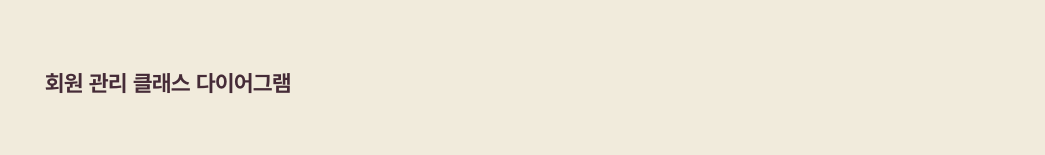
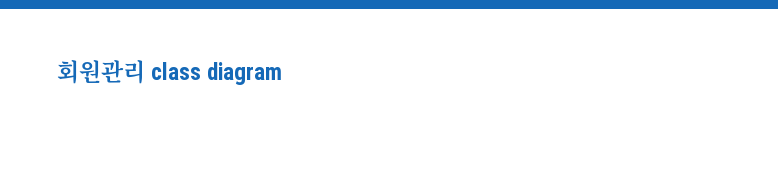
[45,73,292,94] 회원 관리 클래스 다이어그램 -> [57,60,283,85] 회원관리 class diagram

